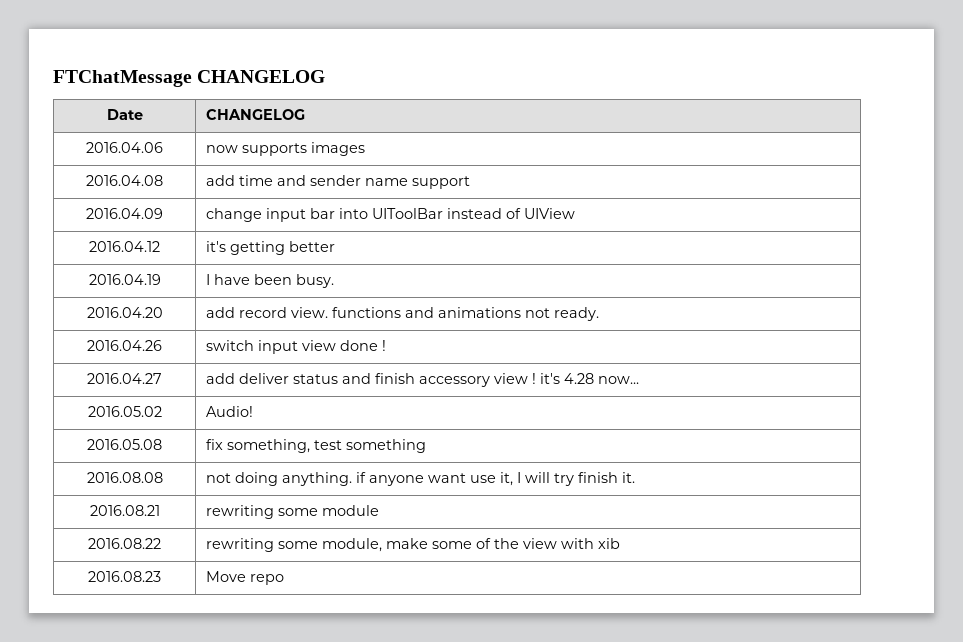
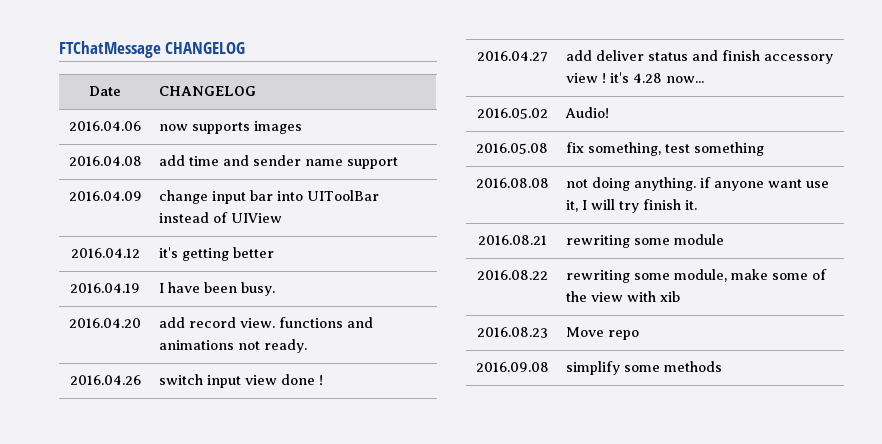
(285, 579) none -> [475,362,549,372] [565,361,722,375] // 2016.09.08 | simplify some methods

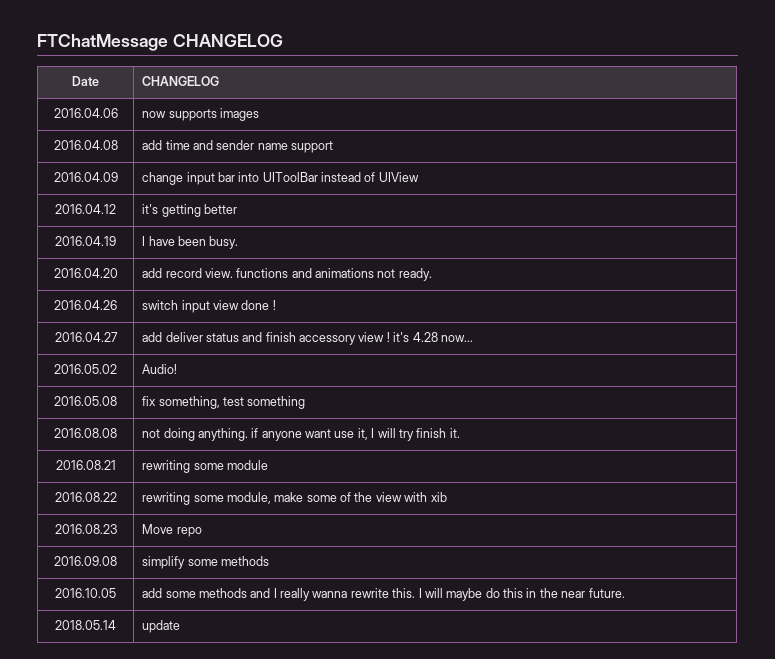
(722, 366) none -> [55,588,116,598] [142,588,625,601] [55,620,116,630] [142,620,181,633] // 2016.10.05 | add some methods and I really wanna rewrite this. I will maybe do this in the near future. // 2018.05.14 | update

